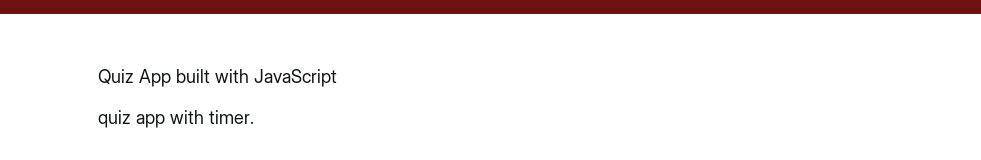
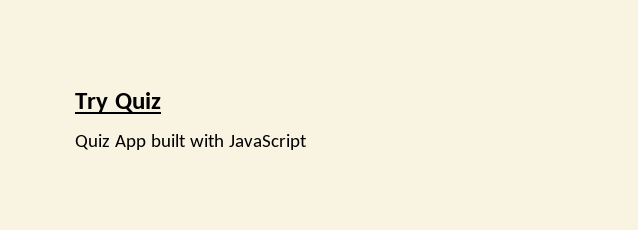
(98, 77) none -> [75,92,161,113] Try Quiz //
[98,110,254,128] // quiz app with timer. -> (307, 142) none

